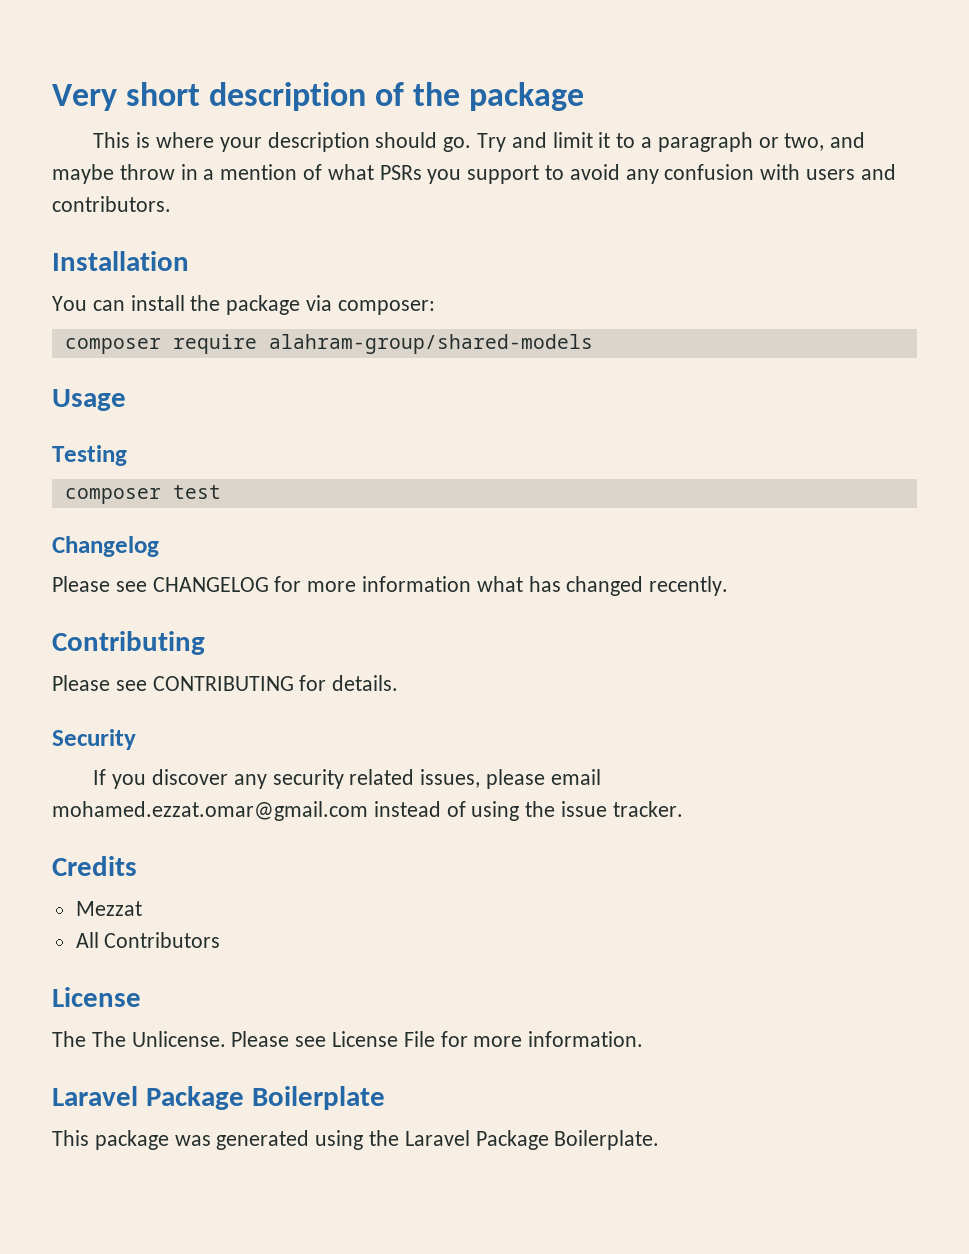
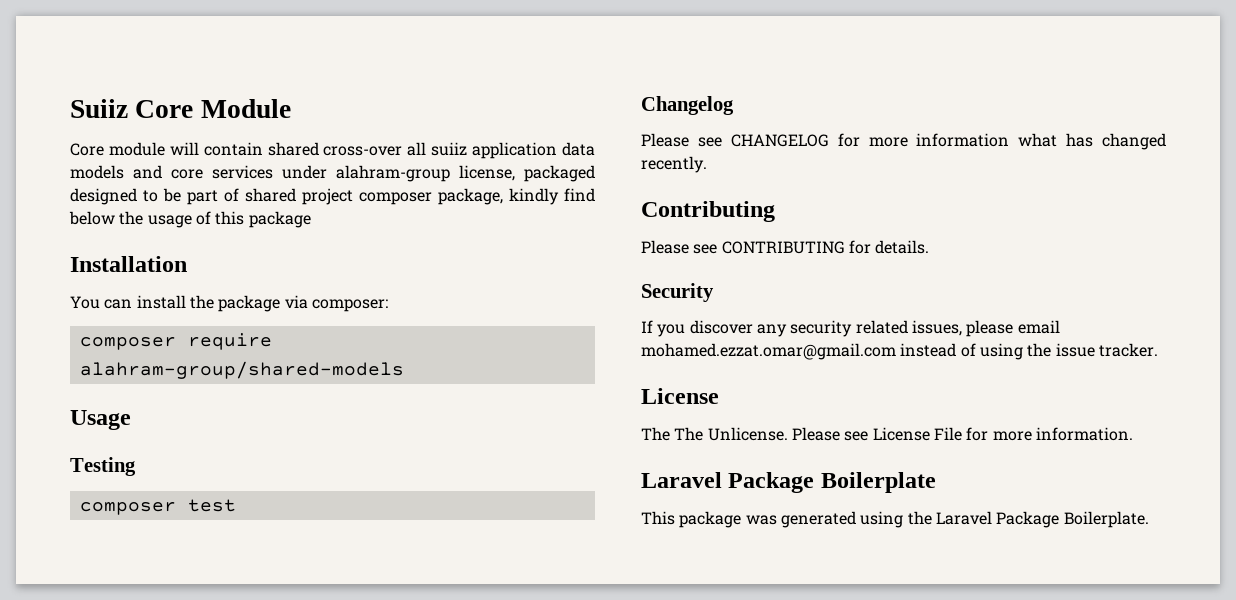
[52,82,585,111] [93,132,866,152] [52,164,896,184] [52,196,171,212] Very short description of the package // This is where your description should go. Try and limit it to a paragraph or two, and maybe throw in a mention of what PSRs you support to avoid any confusion with users and contributors. -> [70,99,291,118] [70,142,596,159] [70,165,595,182] [70,188,595,205] [69,211,311,228] Suiiz Core Module // Core module will contain shared cross-over all suiiz application data models and core services under alahram-group license, packaged designed to be part of shared project composer package, kindly find below the usage of this package
[52,856,137,876] [75,901,142,916] [75,932,221,948] // Credits // Mezzat // All Contributors -> (1158, 350) none

